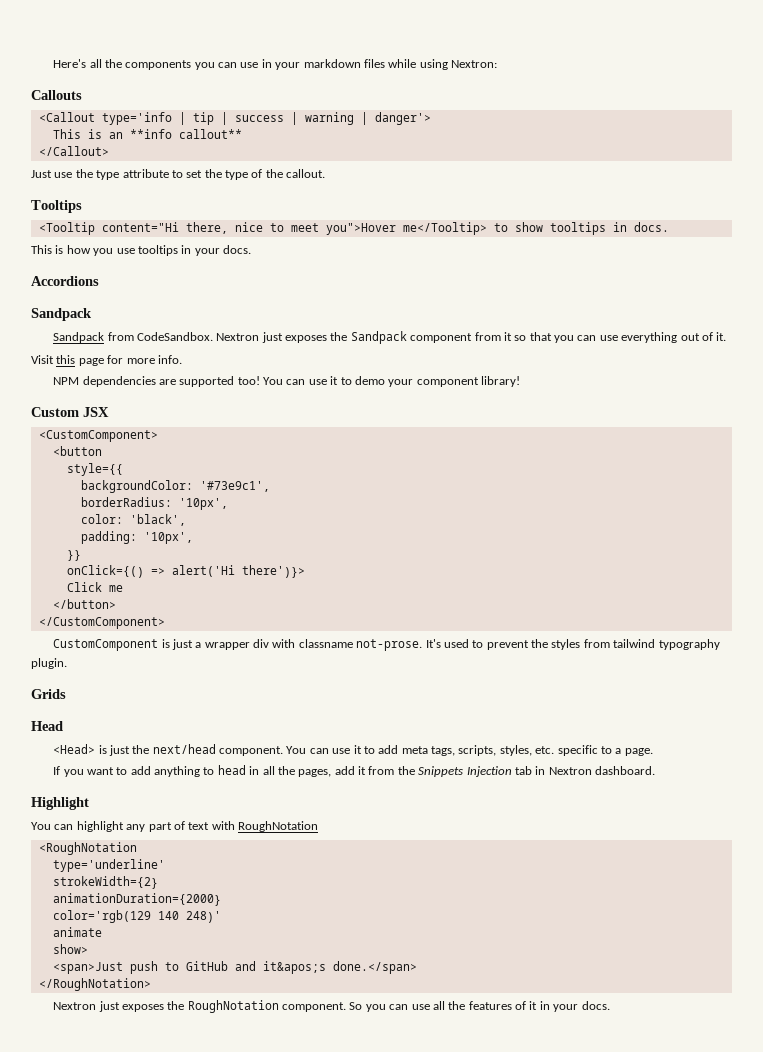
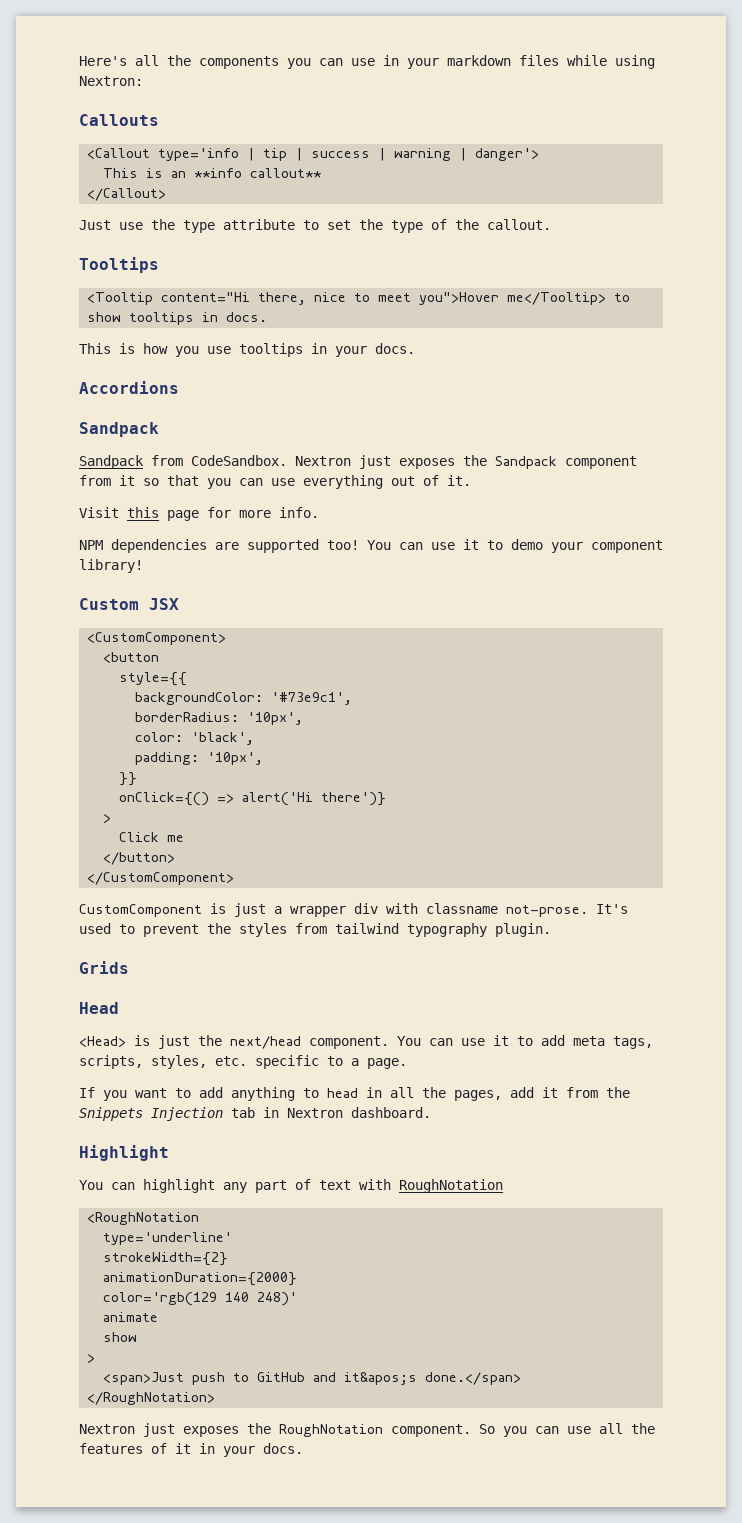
[241,565,305,578] there')}> -> [321,792,387,806] [103,814,112,823] there')} // >
[52,944,88,954] show> -> [103,1332,138,1342] [87,1354,96,1363] show // >

